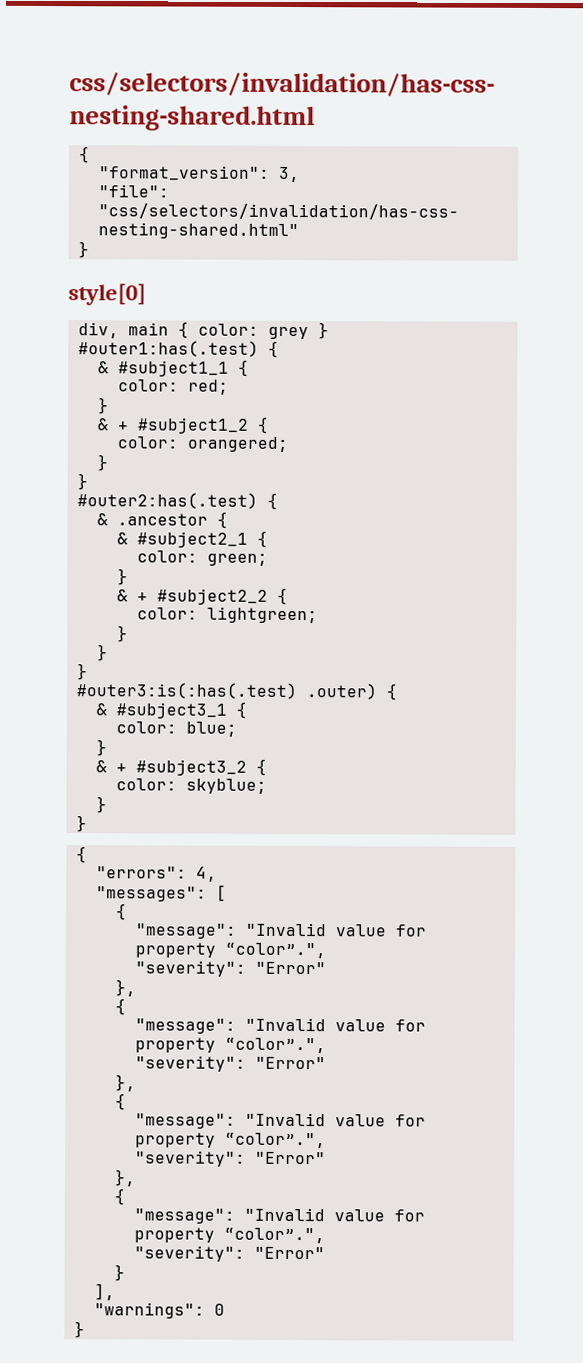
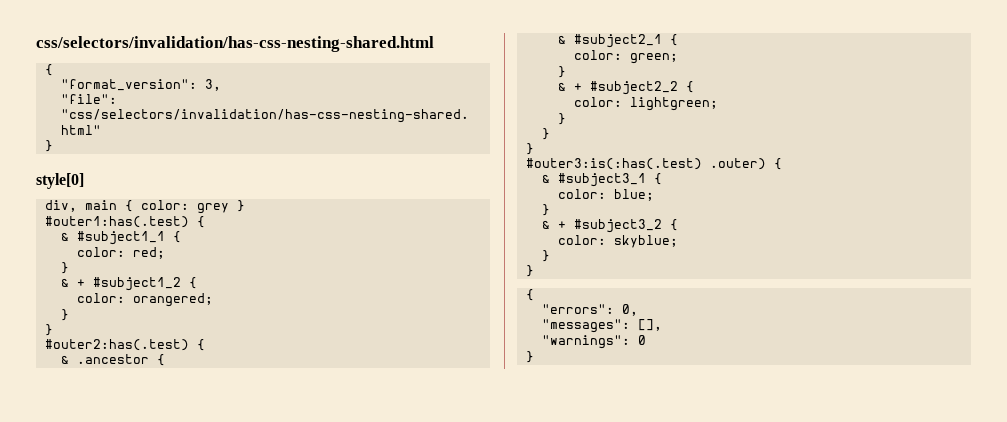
[195,866,217,882] 4, -> [621,304,638,316] 0,
[215,884,227,902] [115,903,127,921] [134,922,427,939] [134,942,326,959] [134,960,326,977] [114,979,136,997] [114,998,126,1016] [134,1017,426,1034] [134,1037,326,1054] [134,1055,326,1072] [114,1074,136,1092] [114,1093,126,1111] [134,1112,426,1129] [134,1132,326,1149] [134,1150,326,1167] [113,1169,136,1187] [113,1188,125,1206] [133,1207,425,1224] [133,1227,325,1244] [133,1245,325,1262] [113,1264,125,1282] [93,1283,115,1301] [ // { // "message": "Invalid value for property “color”.", // "severity": "Error" // }, // { // "message": "Invalid value for property “color”.", // "severity": "Error" // }, // { // "message": "Invalid value for property “color”.", // "severity": "Error" // }, // { // "message": "Invalid value for property “color”.", // "severity": "Error" // } // ], -> [637,319,662,331] [],

